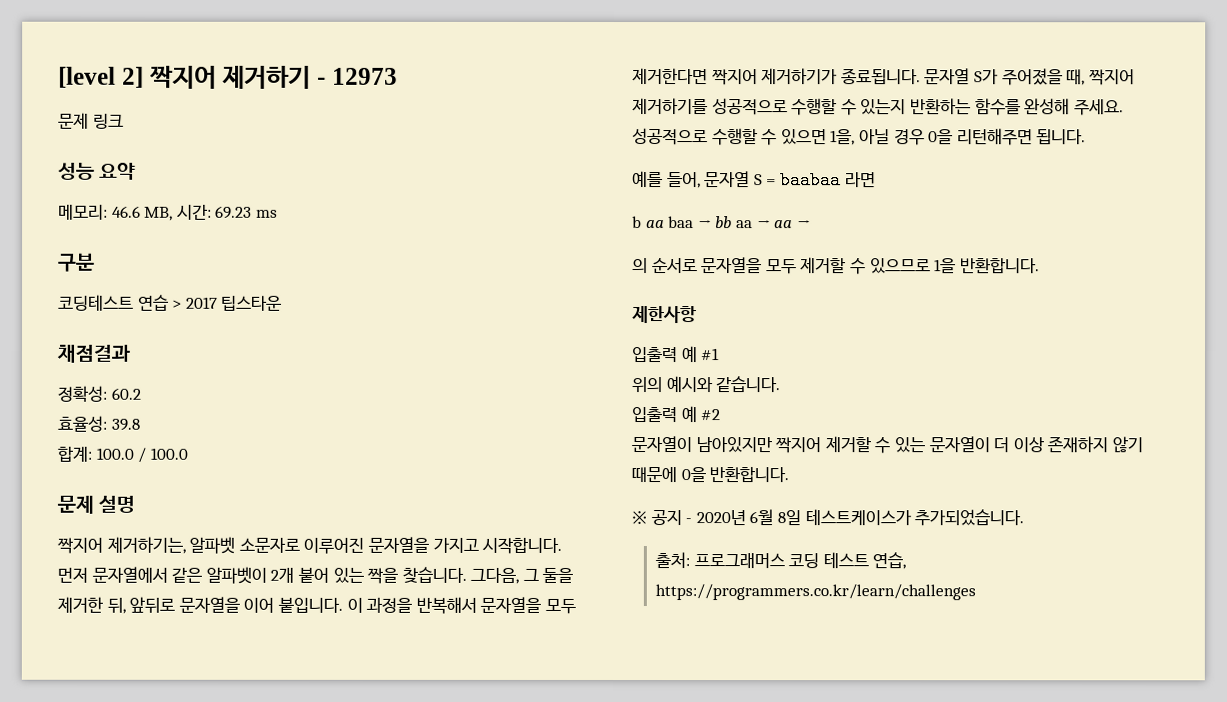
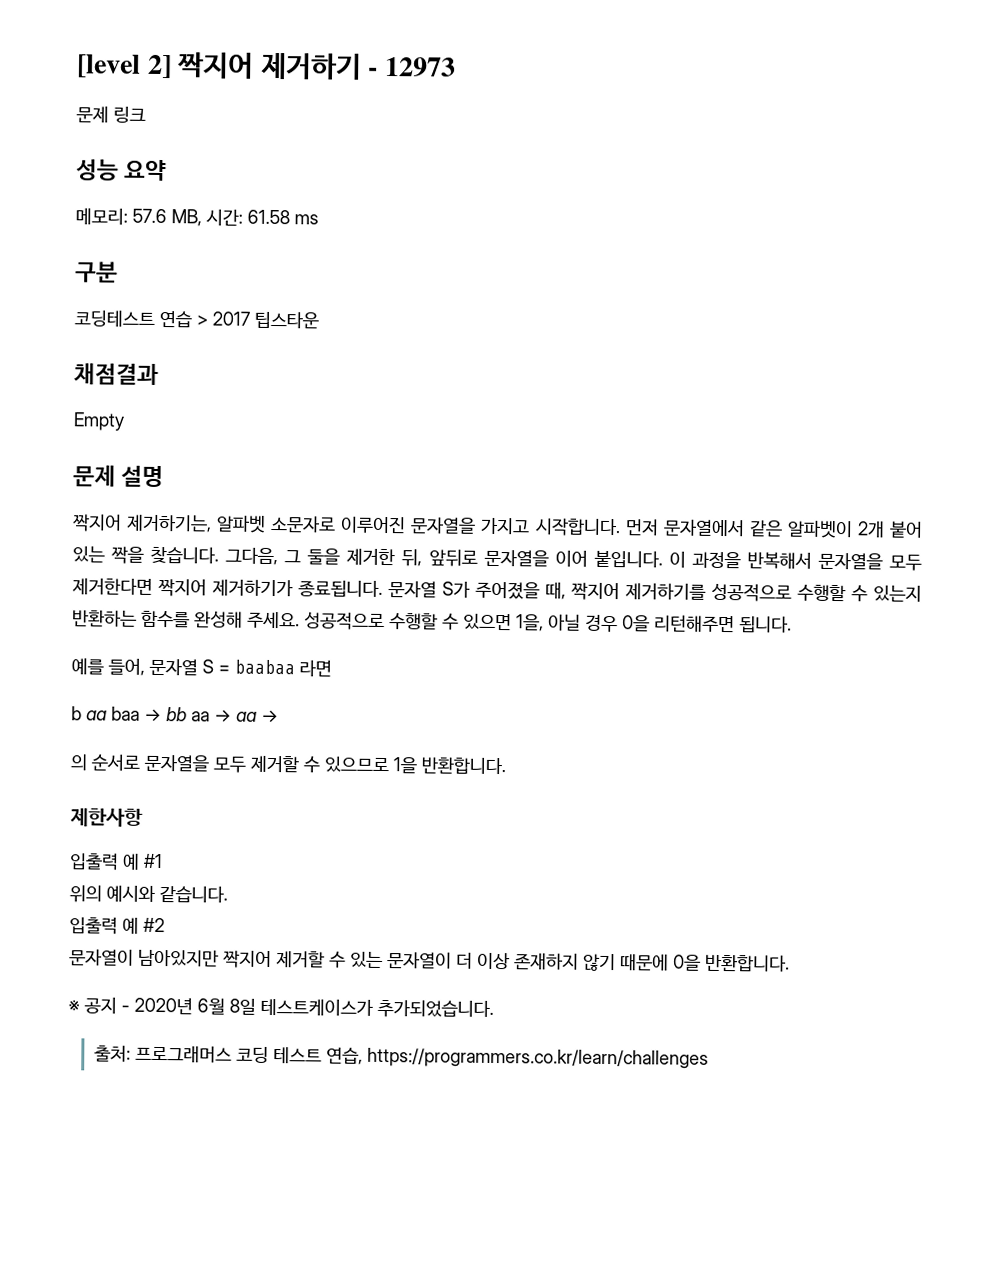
[111,205,141,218] 46.6 -> [132,208,167,224] 57.6
[215,205,253,219] 69.23 -> [247,209,290,225] 61.58
[57,385,141,403] [57,415,140,432] [57,445,188,463] 정확성: 60.2 // 효율성: 39.8 // 합계: 100.0 / 100.0 -> [73,412,125,431] Empty

